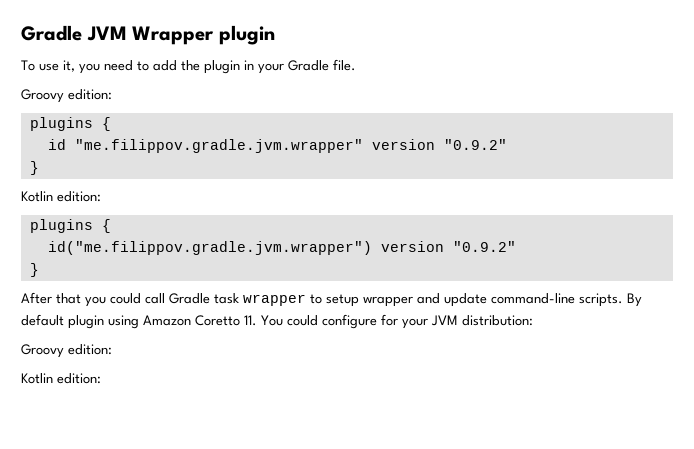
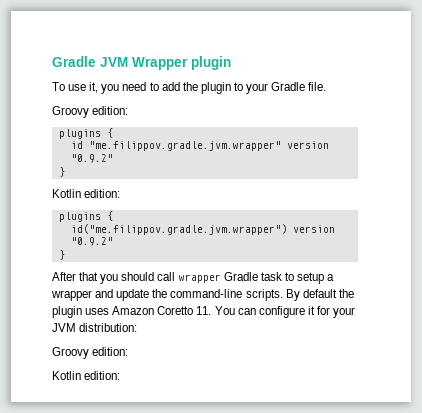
[244,60,254,70] in -> [233,82,243,91] to
[110,293,165,304] could call -> [121,272,221,283] should call wrapper
[243,294,306,306] wrapper -> (282, 276) none
(359, 300) none -> [327,274,335,281] a
(487, 300) none -> [152,289,168,298] the
[68,315,139,329] plugin using -> [338,289,354,298] [52,306,110,318] the plugin uses
[287,314,377,329] could configure -> [237,306,315,318] can configure it

